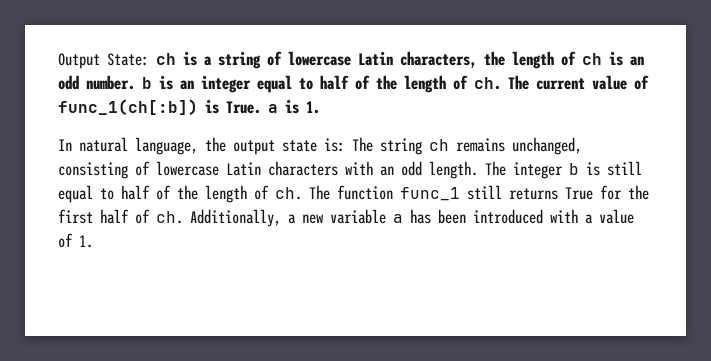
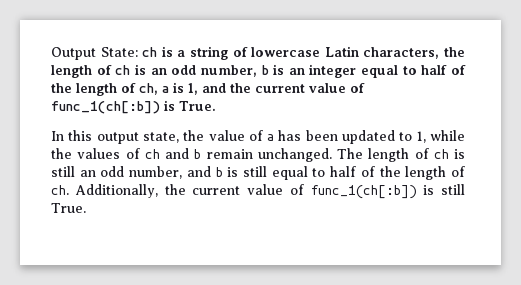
[86,75,135,90] number. -> [200,65,257,77] number,
[474,75,529,90] ch. The -> [139,82,251,95] ch, a is 1, and the
[268,99,320,114] [58,137,582,155] [58,161,563,179] a is 1. // In natural language, the output state is: The string ch remains unchanged, consisting of lowercase Latin characters with an odd length. The integer -> [51,130,466,144] [51,148,465,162] [51,166,211,179] // In this output state, the value of a has been updated to 1, while the values of ch and b remain unchanged. The length of ch is still an odd number, and
[309,185,649,201] [58,209,634,227] [58,233,93,248] The function func_1 still returns True for the first half of ch. Additionally, a new variable a has been introduced with a value of 1. -> [74,184,465,199] [51,203,86,213] Additionally, the current value of func_1(ch[:b]) is still True.

